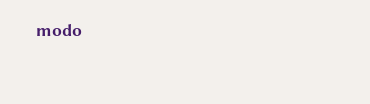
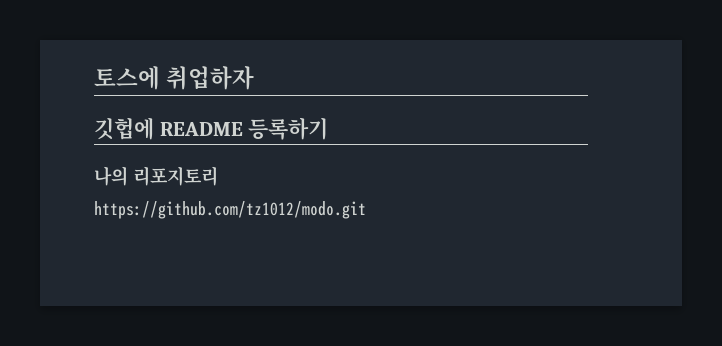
[36,24,82,36] modo -> [94,66,255,90] [94,117,329,140] [94,166,218,186] [94,201,366,219] 토스에 취업하자 // 깃헙에 README 등록하기 // 나의 리포지토리 // https://github.com/tz1012/modo.git

